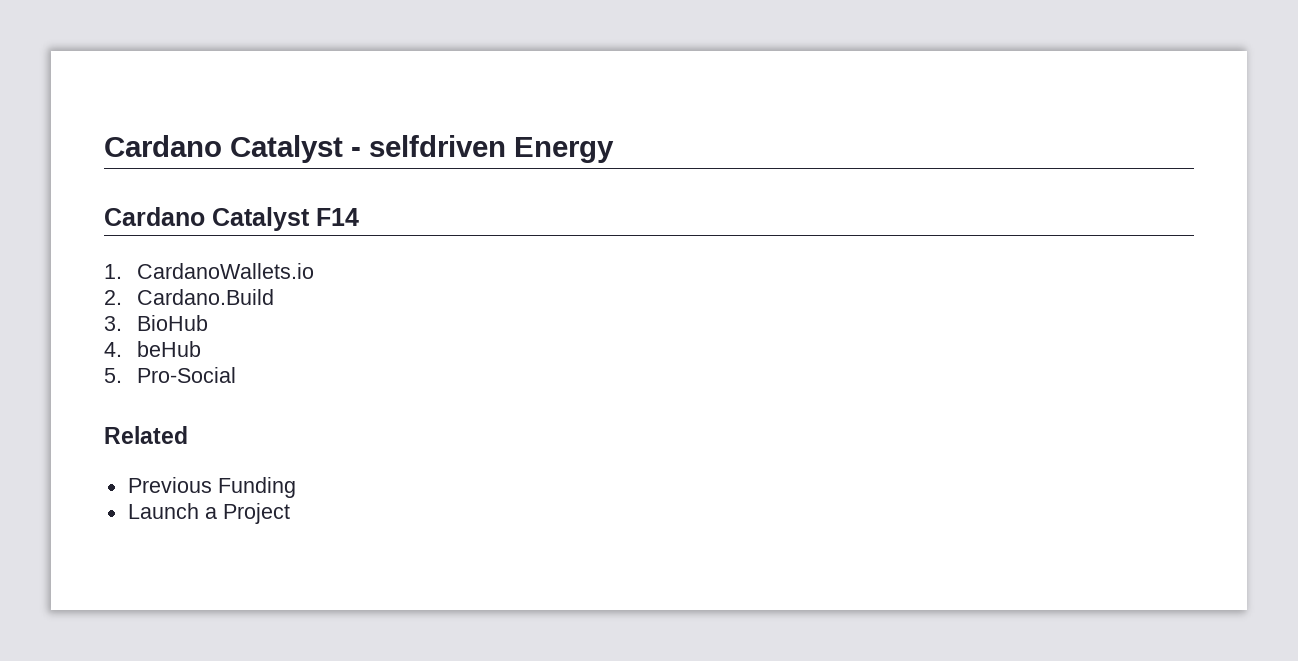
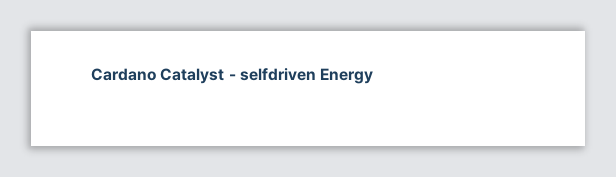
[104,207,359,231] [104,263,315,279] [104,289,275,305] [104,315,209,331] [104,341,202,357] [104,367,237,383] [104,426,188,444] [127,477,296,498] [127,503,290,524] // Cardano Catalyst F14 // 1. CardanoWallets.io // 2. Cardano.Build // 3. BioHub // 4. beHub // 5. Pro-Social // Related // Previous Funding // Launch a Project -> (374, 76) none

